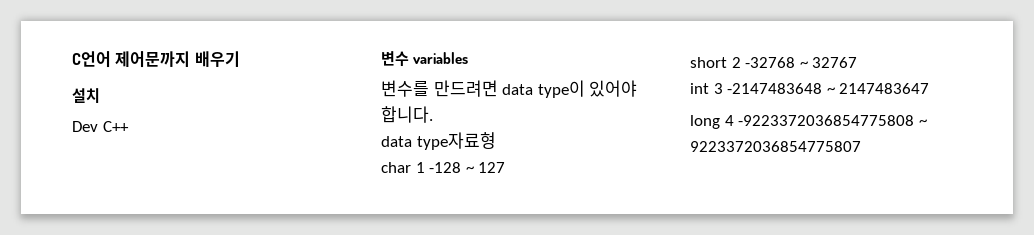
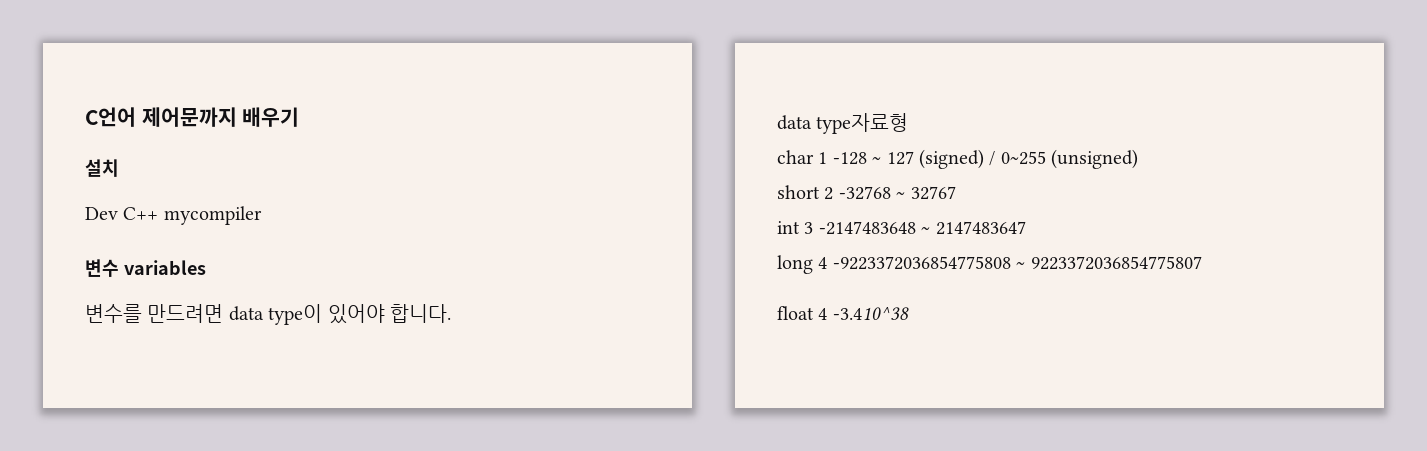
(129, 126) none -> [163,206,262,225] mycompiler
(506, 167) none -> [919,149,1139,169] (signed) / 0~255 (unsigned)
(861, 146) none -> [777,306,909,320] // float 4 -3.410^38

